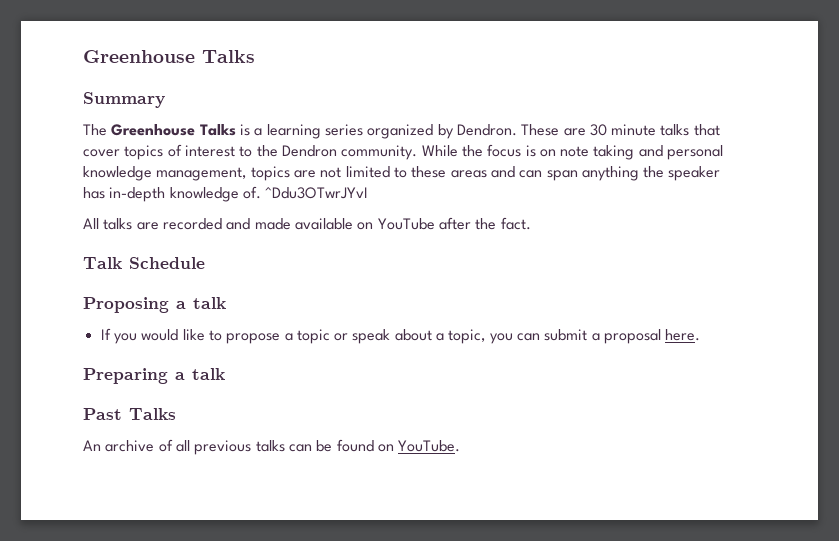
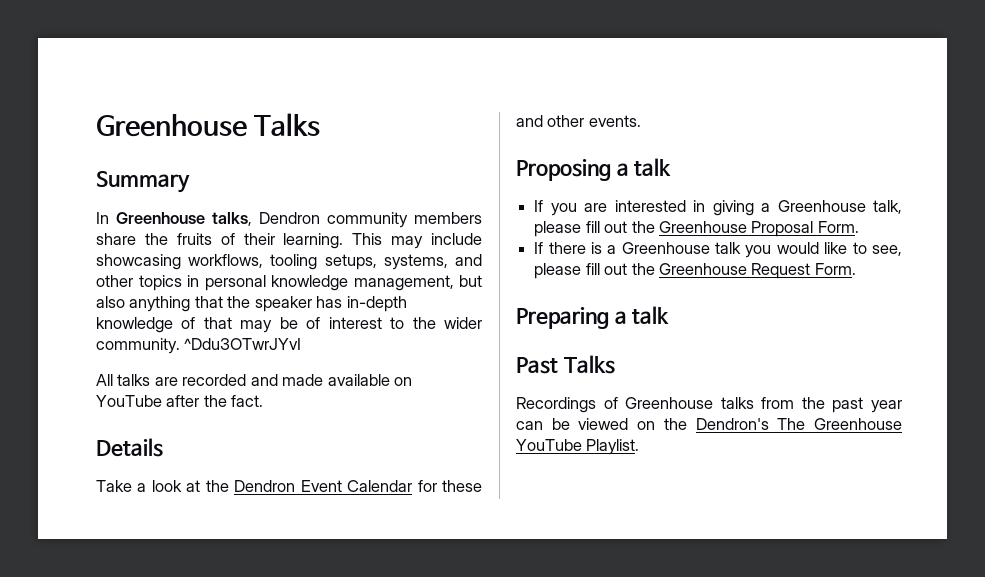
[83,124,720,139] [83,144,724,160] [83,166,639,181] The Greenhouse Talks is a learning series organized by Dendron. These are 30 minute talks that cover topics of interest to the Dendron community. While the focus is on note taking and personal knowledge management, topics are not limited to these areas and can span anything -> [96,212,482,228] [96,233,482,249] [96,254,482,270] [96,275,482,291] [96,296,223,312] In Greenhouse talks, Dendron community members share the fruits of their learning. This may include showcasing workflows, tooling setups, systems, and other topics in personal knowledge management, but also anything that
[242,186,261,199] of. -> [181,317,483,333] [96,338,180,354] of that may be of interest to the wider community.
[83,257,205,269] Talk Schedule -> [96,438,163,457] [96,480,483,492] [516,115,641,127] Details // Take a look at the Dendron Event Calendar for these and other events.
[141,329,701,344] would like to propose a topic or speak about a topic, you can submit a proposal here. -> [584,200,902,216] [534,221,859,237] [534,242,902,258] [534,263,856,279] are interested in giving a Greenhouse talk, please fill out the Greenhouse Proposal Form. // If there is a Greenhouse talk you would like to see, please fill out the Greenhouse Request Form.
[83,439,461,455] An archive of all previous talks can be found on YouTube. -> [516,397,902,413] [516,418,902,430] [516,439,640,455] Recordings of Greenhouse talks from the past year can be viewed on the Dendron's The Greenhouse YouTube Playlist.

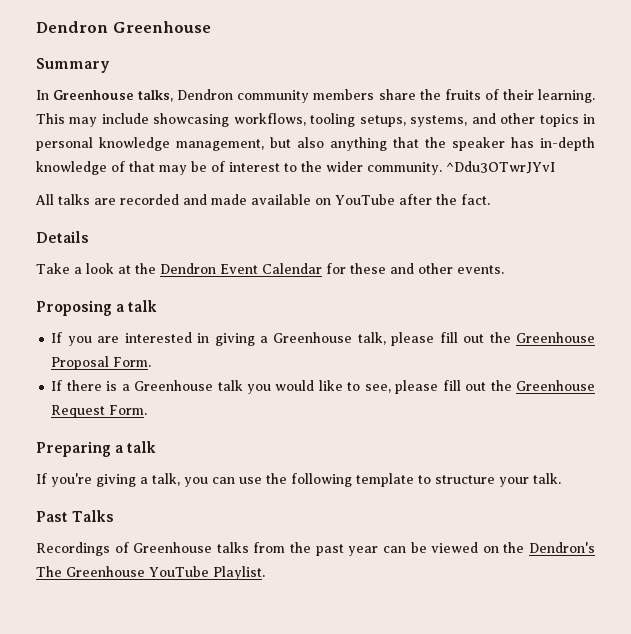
[96,113,321,137] Greenhouse Talks -> [36,21,211,33] Dendron Greenhouse
(670, 315) none -> [36,473,561,487] // If you're giving a talk, you can use the following template to structure your talk.

